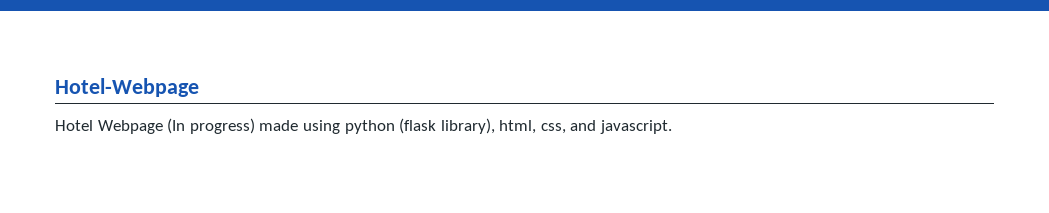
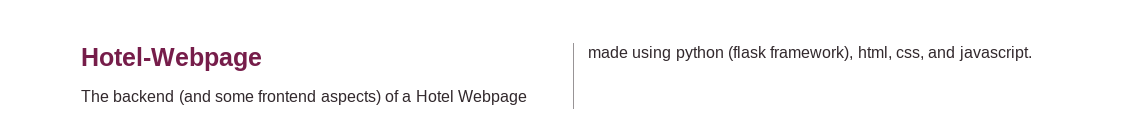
[55,118,255,134] Hotel Webpage (In progress) -> [81,90,527,105] The backend (and some frontend aspects) of a Hotel Webpage
[440,118,495,134] library), -> [770,46,854,61] framework),

